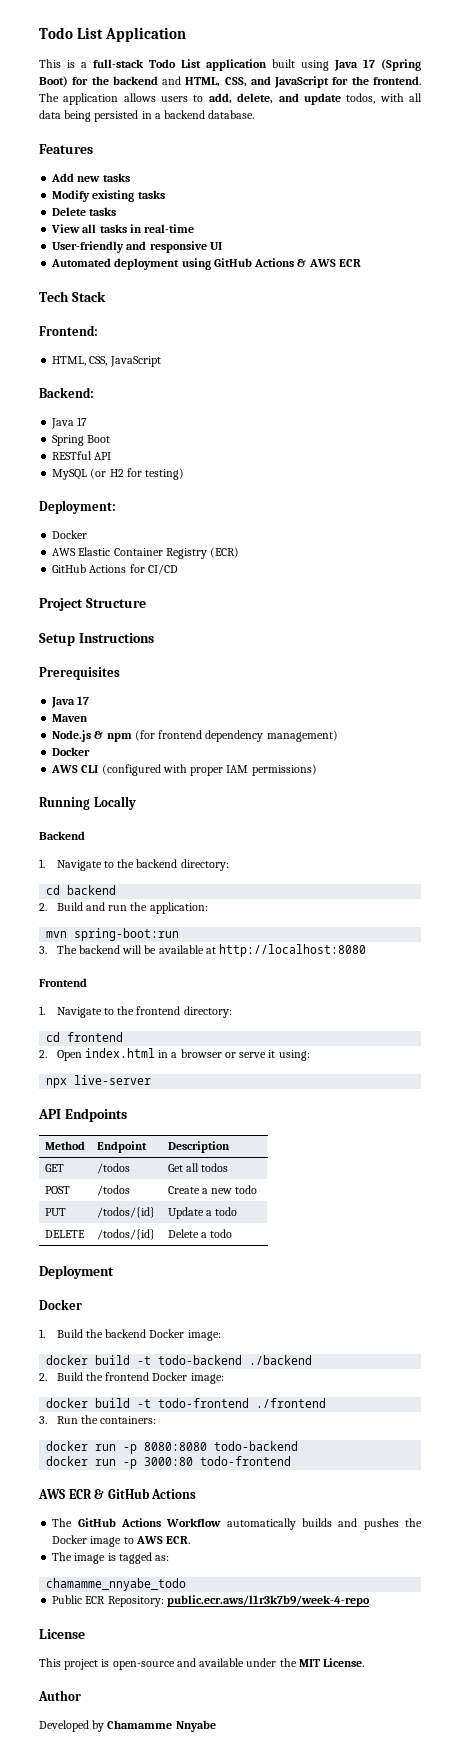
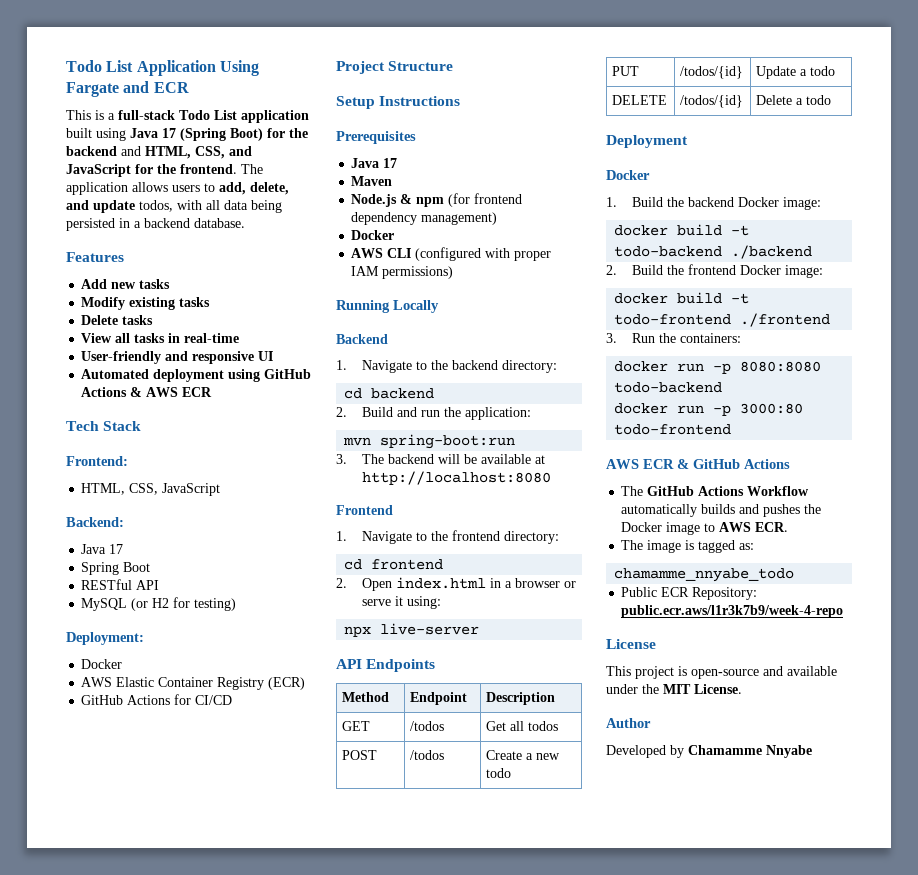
(187, 34) none -> [219,60,259,76] [66,81,189,97] Using Fargate and ECR

